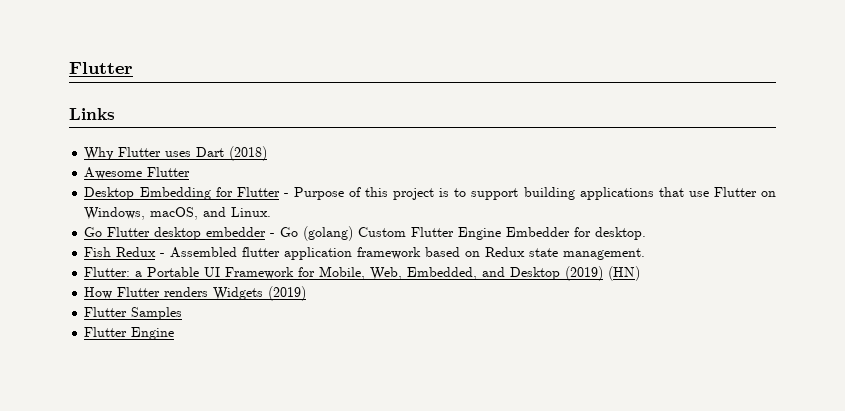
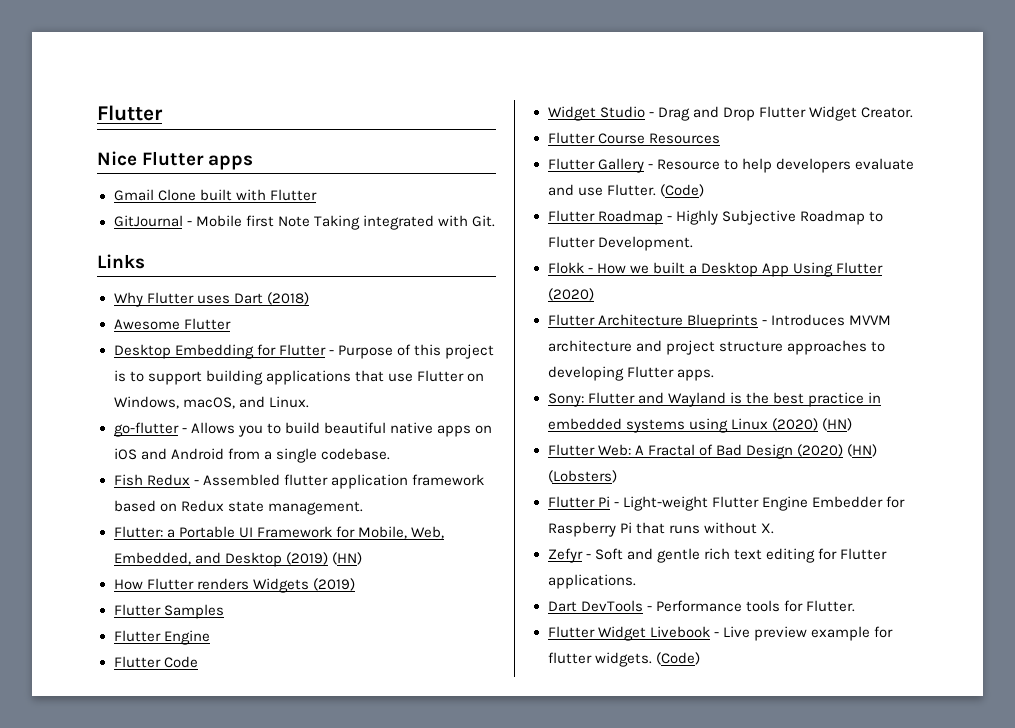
[69,62,133,74] Flutter -> [97,105,163,121] [97,151,254,170] [113,189,317,201] [113,215,495,230] Flutter // Nice Flutter apps // Gmail Clone built with Flutter // GitJournal - Mobile first Note Taking integrated with Git.
[84,226,647,241] Go Flutter desktop embedder - Go (golang) Custom Flutter Engine Embedder for desktop. -> [113,422,492,437] [113,448,390,463] go-flutter - Allows you to build beautiful native apps on iOS and Android from a single codebase.
(175, 333) none -> [113,656,198,668] [547,106,913,121] [547,132,720,144] [547,158,914,173] [547,184,704,197] [547,210,883,225] [547,236,693,251] [547,262,883,277] [547,288,594,301] [547,314,891,329] [547,340,885,355] [547,366,714,381] [547,392,881,407] [547,418,852,433] [547,444,877,459] [547,470,617,483] [547,496,905,511] [547,522,774,537] [547,548,887,563] [547,574,636,589] [547,600,855,612] [547,626,893,641] [547,652,700,667] // Flutter Code // Widget Studio - Drag and Drop Flutter Widget Creator. // Flutter Course Resources // Flutter Gallery - Resource to help developers evaluate and use Flutter. (Code) // Flutter Roadmap - Highly Subjective Roadmap to Flutter Development. // Flokk - How we built a Desktop App Using Flutter (2020) // Flutter Architecture Blueprints - Introduces MVVM architecture and project structure approaches to developing Flutter apps. // Sony: Flutter and Wayland is the best practice in embedded systems using Linux (2020) (HN) // Flutter Web: A Fractal of Bad Design (2020) (HN) (Lobsters) // Flutter Pi - Light-weight Flutter Engine Embedder for Raspberry Pi that runs without X. // Zefyr - Soft and gentle rich text editing for Flutter applications. // Dart DevTools - Performance tools for Flutter. // Flutter Widget Livebook - Live preview example for flutter widgets. (Code)

